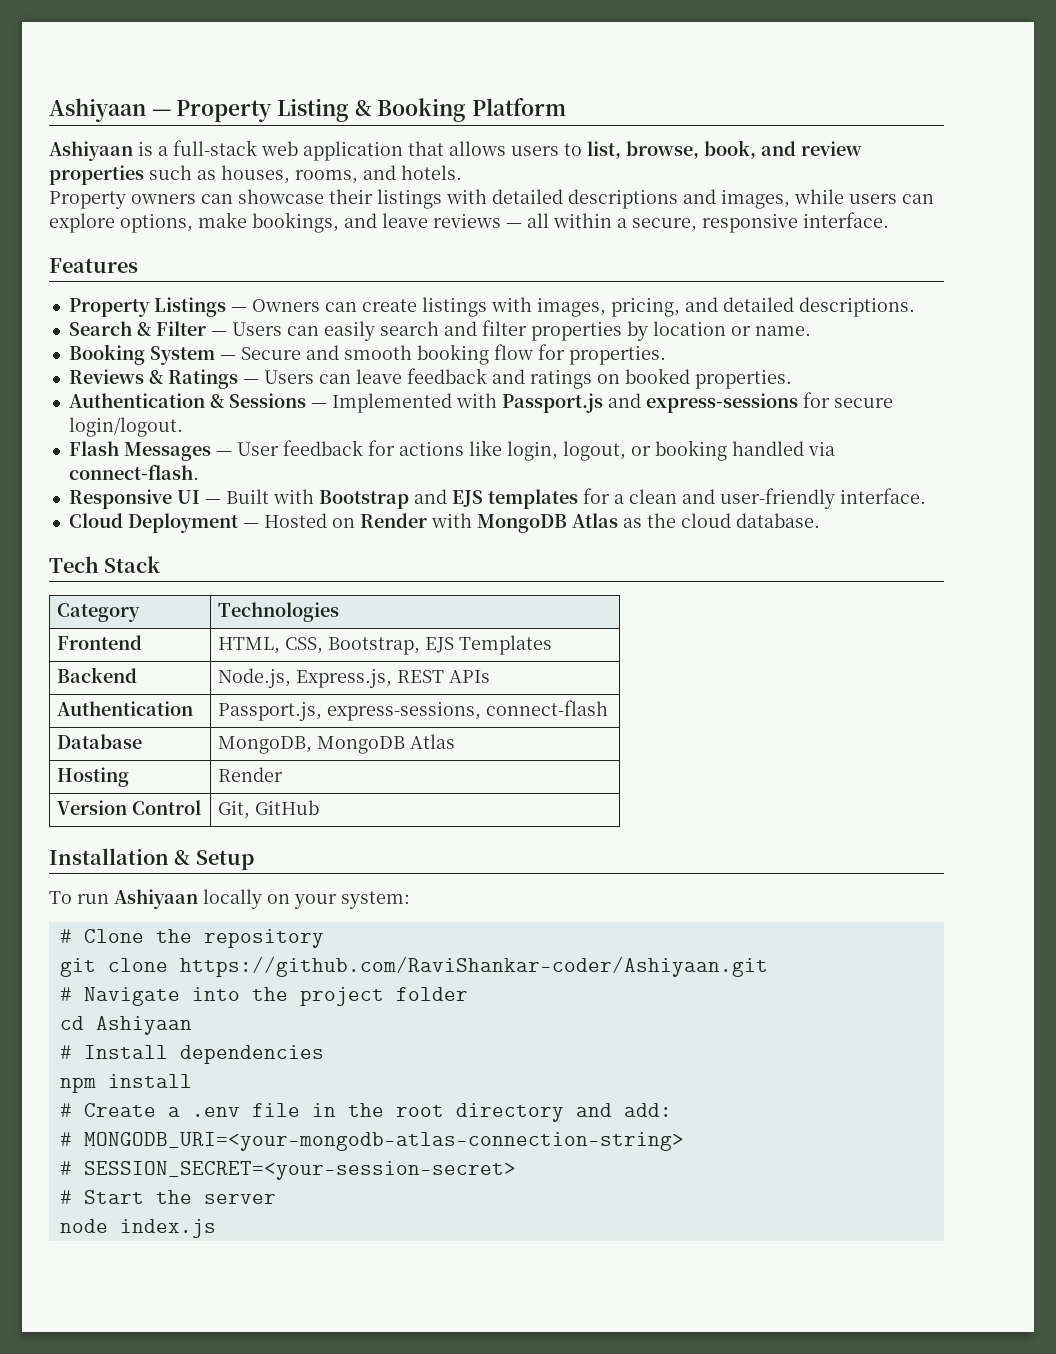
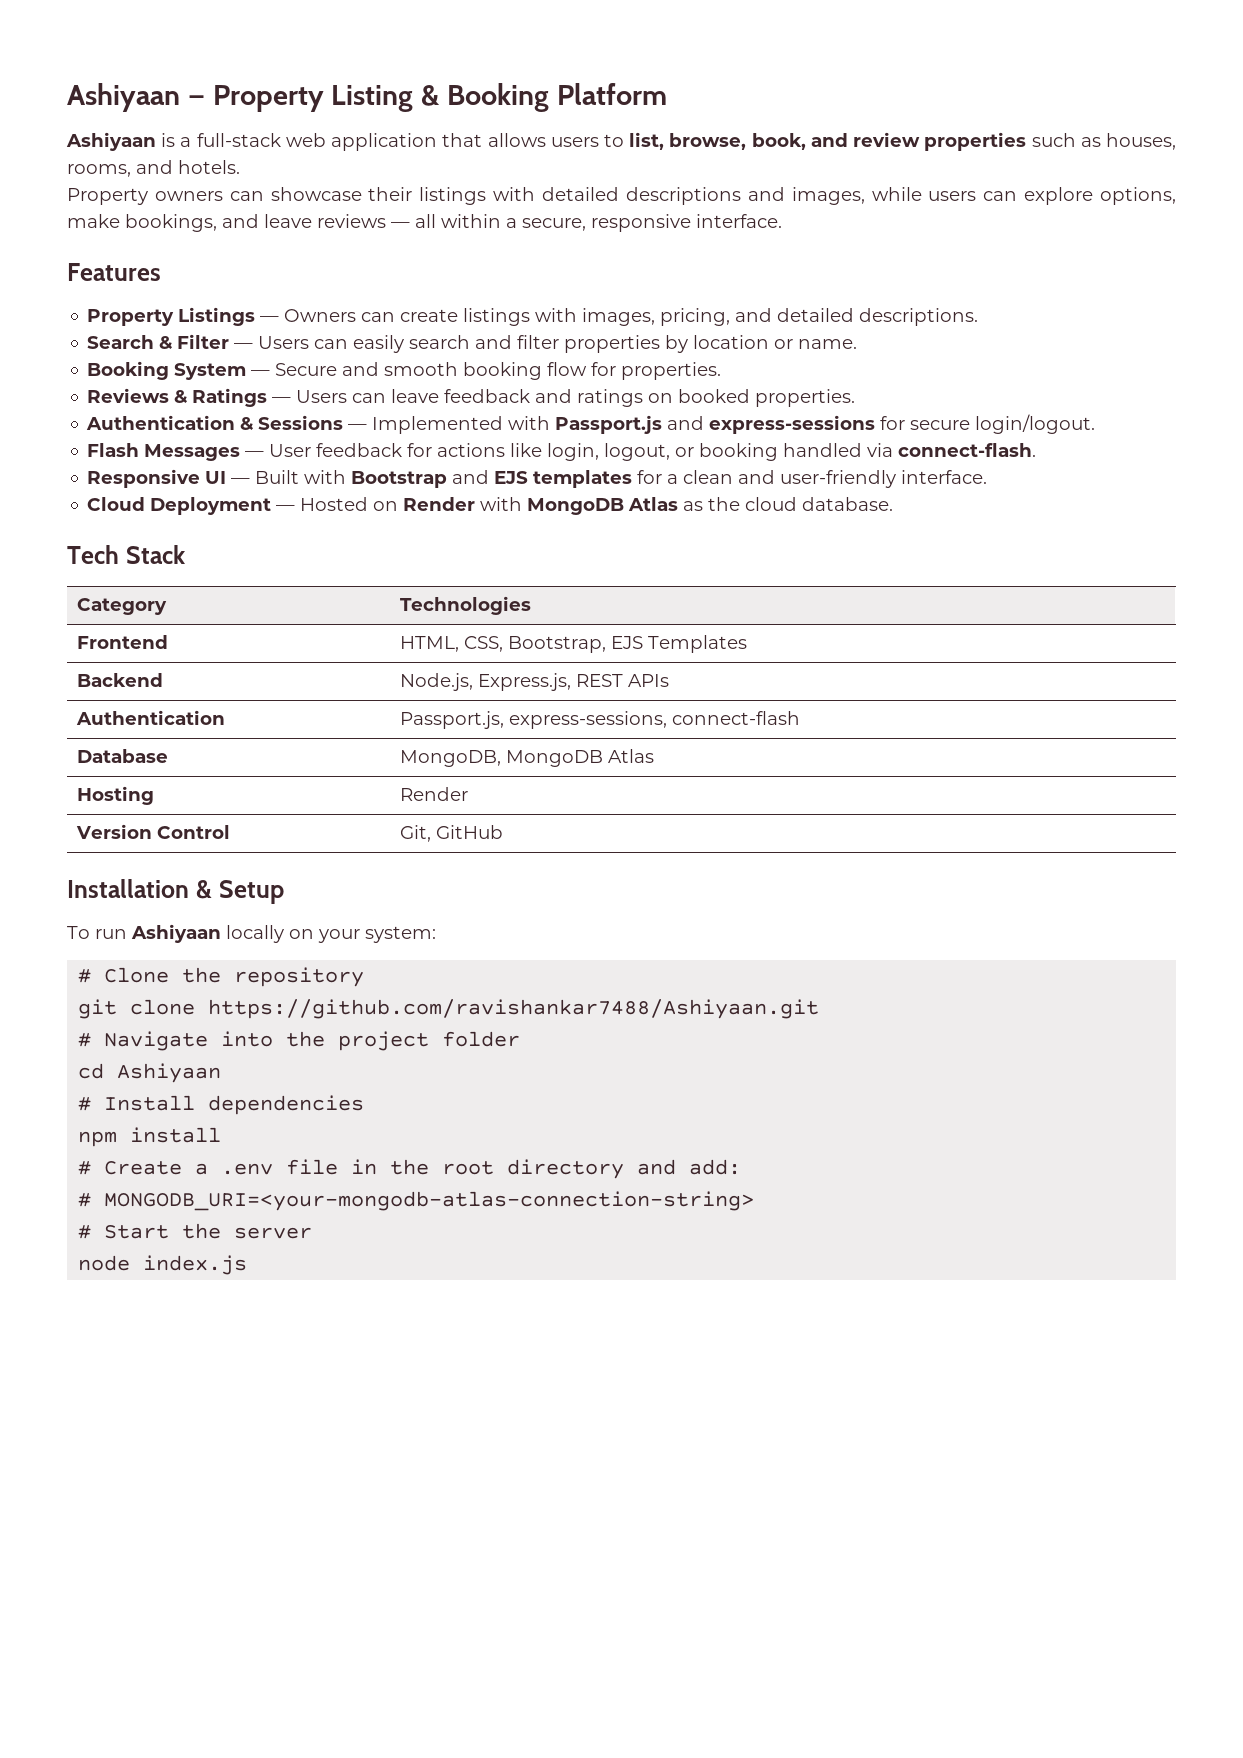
[179,956,768,977] https://github.com/RaviShankar-coder/Ashiyaan.git -> [208,999,820,1019] https://github.com/ravishankar7488/Ashiyaan.git
[59,1161,516,1180] // # SESSION_SECRET=<your-session-secret> -> (755, 1201) none

